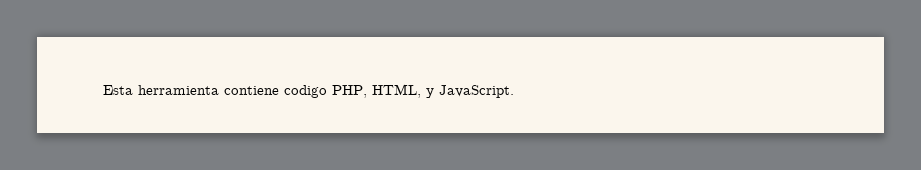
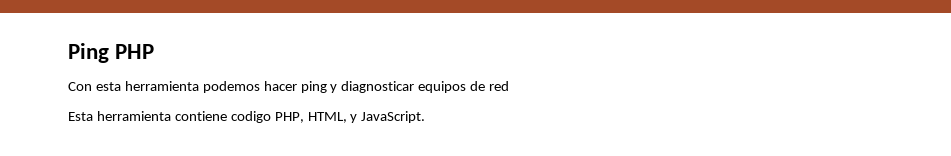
(103, 90) none -> [68,43,155,63] [68,81,510,93] Ping PHP // Con esta herramienta podemos hacer ping y diagnosticar equipos de red //

